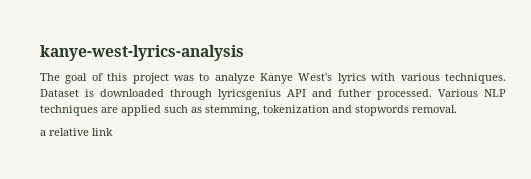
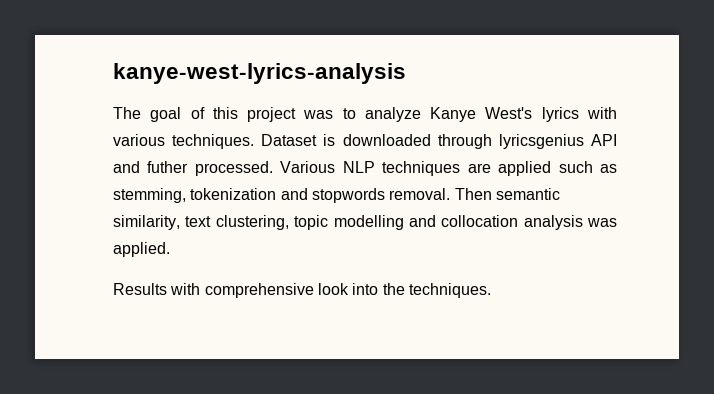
[40,128,113,136] // a relative link -> [454,188,560,200] [113,215,617,230] [113,242,170,257] [113,283,491,298] Then semantic similarity, text clustering, topic modelling and collocation analysis was applied. // Results with comprehensive look into the techniques.

